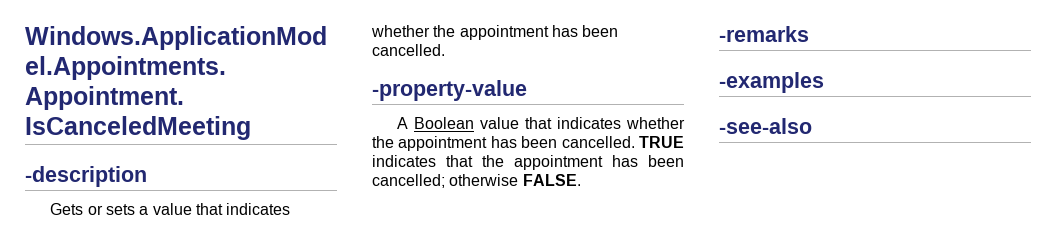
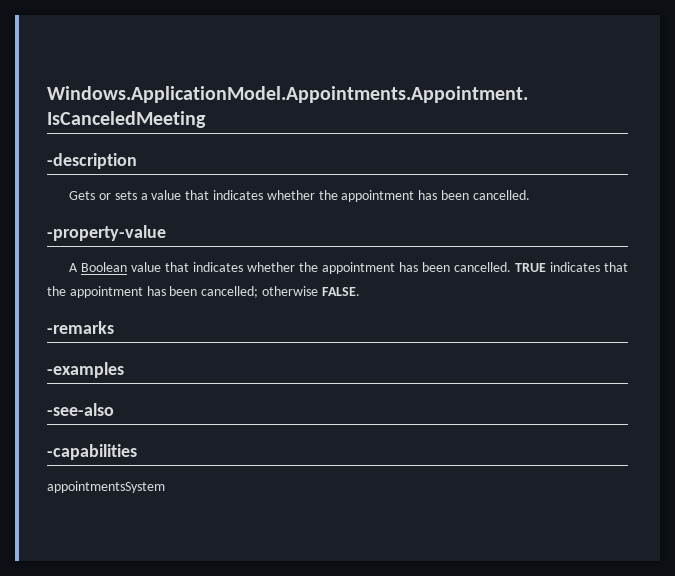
(812, 126) none -> [47,444,137,460] [47,481,165,493] // -capabilities // appointmentsSystem

